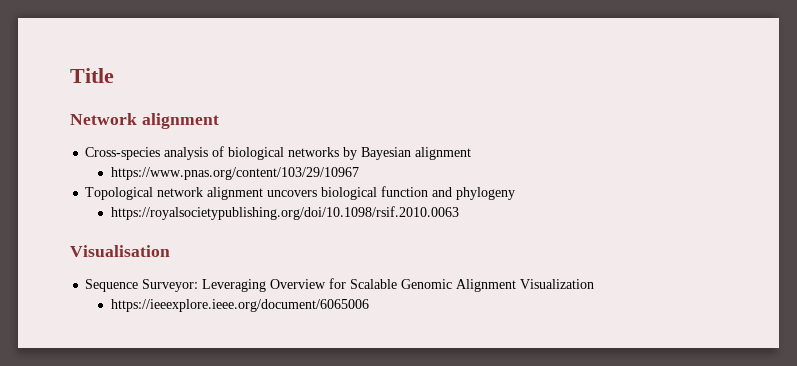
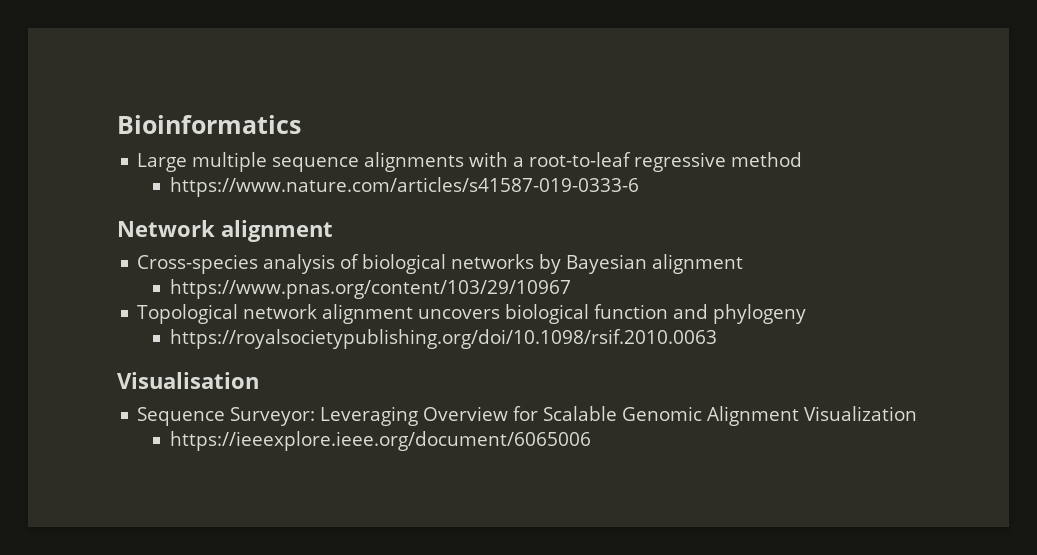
[70,68,114,83] Title -> [117,115,301,134] [137,152,803,172] [169,177,639,197] Bioinformatics // Large multiple sequence alignments with a root-to-leaf regressive method // https://www.nature.com/articles/s41587-019-0333-6

